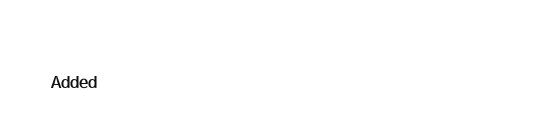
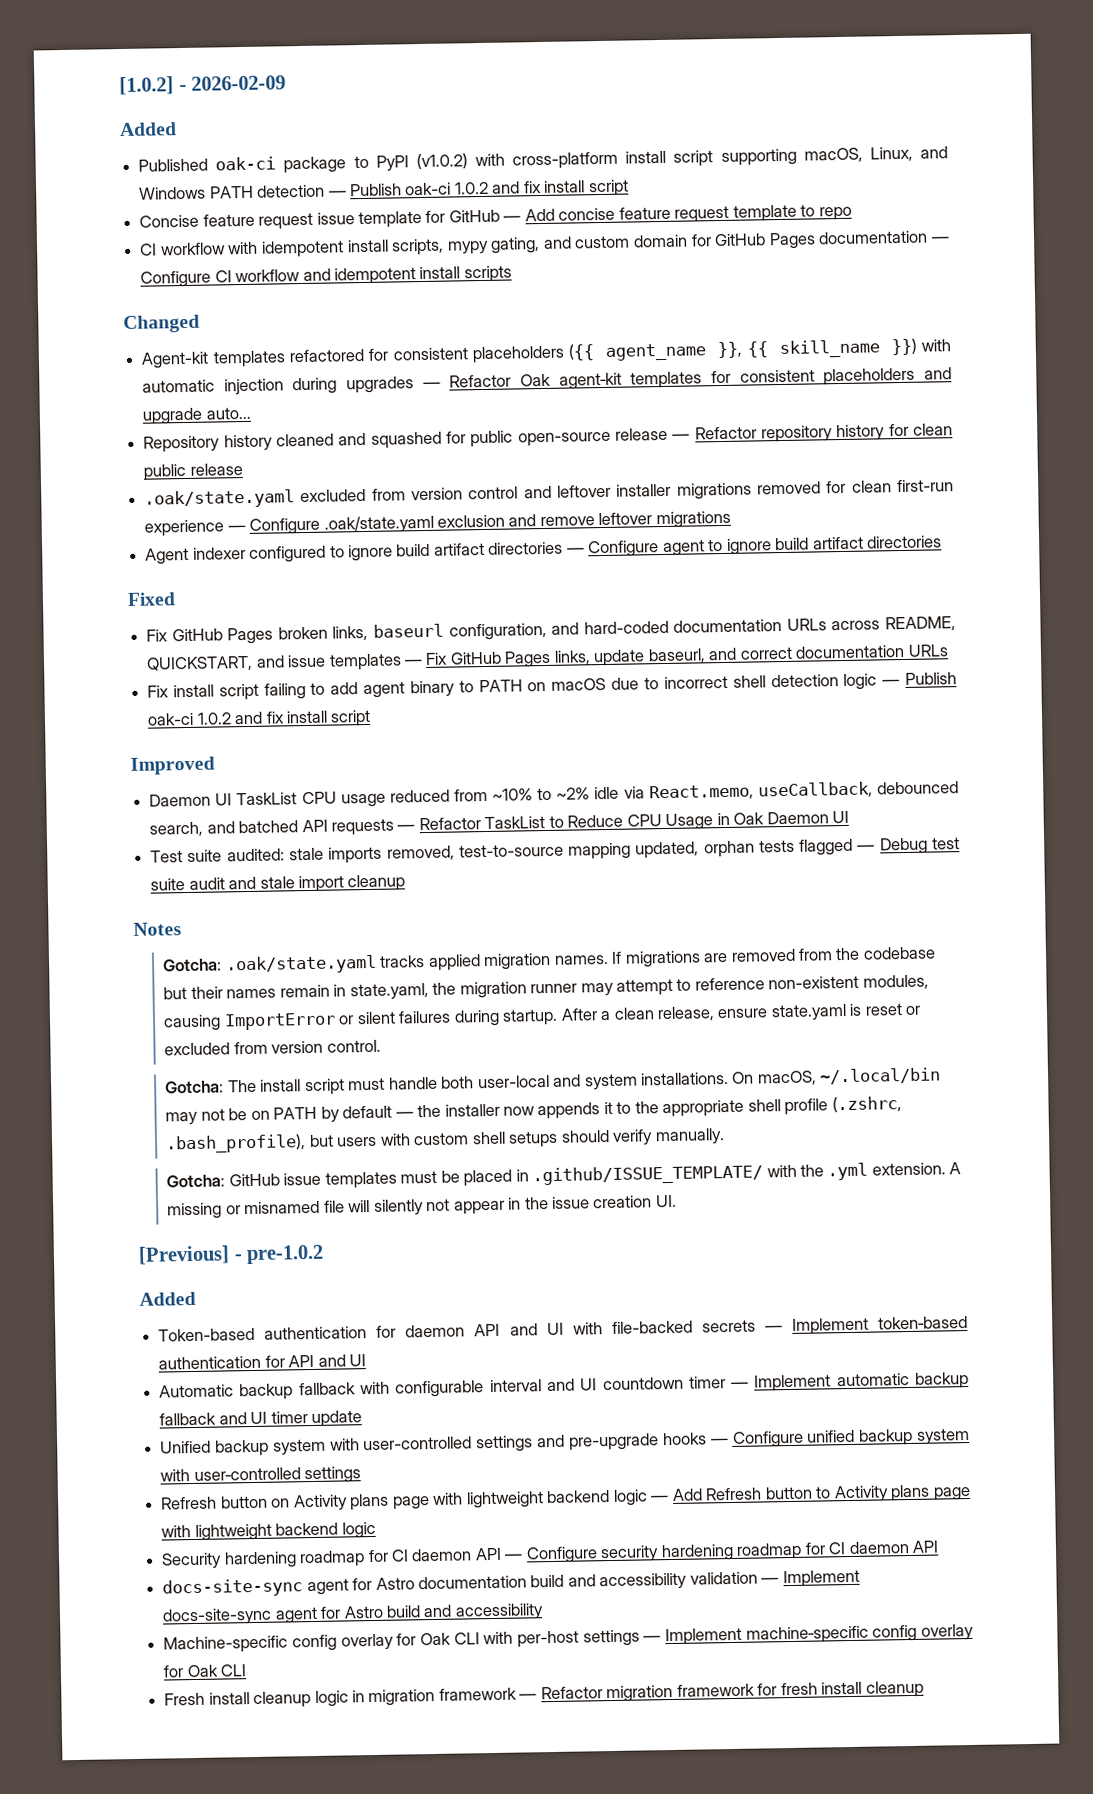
[50,76,97,89] Added -> [119,75,287,96] [119,122,177,137] [138,146,948,174] [139,179,629,200] [139,204,852,230] [139,230,951,258] [140,265,512,288] [123,314,200,334] [141,338,952,369] [142,367,952,396] [142,406,251,425] [143,423,953,453] [143,463,243,481] [144,479,954,509] [144,510,731,537] [145,535,942,565] [127,592,176,606] [146,616,956,645] [146,644,949,672] [147,672,958,701] [147,709,372,727] [130,756,215,775] [149,781,960,808] [149,810,849,837] [150,837,960,864] [150,874,406,893] [133,922,182,936] [162,946,936,975] [163,974,929,1001] [163,1003,922,1032] [164,1039,381,1056] [165,1067,942,1096] [165,1096,902,1126] [165,1128,725,1154] [166,1162,962,1189] [167,1194,677,1220] [138,1244,325,1265] [139,1291,196,1306] [158,1316,968,1342] [158,1354,366,1370] [159,1371,970,1401] [159,1410,362,1428] [160,1427,971,1457] [160,1466,362,1484] [161,1484,971,1512] [161,1521,376,1541] [161,1540,939,1570] [162,1569,860,1598] [162,1603,544,1626] [163,1623,974,1654] [163,1664,248,1678] [164,1680,924,1709] [1.0.2] - 2026-02-09 // Added // Published oak-ci package to PyPI (v1.0.2) with cross-platform install script supporting macOS, Linux, and Windows PATH detection — Publish oak-ci 1.0.2 and fix install script // Concise feature request issue template for GitHub — Add concise feature request template to repo // CI workflow with idempotent install scripts, mypy gating, and custom domain for GitHub Pages documentation — Configure CI workflow and idempotent install scripts // Changed // Agent-kit templates refactored for consistent placeholders ({{ agent_name }}, {{ skill_name }}) with automatic injection during upgrades — Refactor Oak agent‑kit templates for consistent placeholders and upgrade auto... // Repository history cleaned and squashed for public open-source release — Refactor repository history for clean public release // .oak/state.yaml excluded from version control and leftover installer migrations removed for clean first-run experience — Configure .oak/state.yaml exclusion and remove leftover migrations // Agent indexer configured to ignore build artifact directories — Configure agent to ignore build artifact directories // Fixed // Fix GitHub Pages broken links, baseurl configuration, and hard-coded documentation URLs across README, QUICKSTART, and issue templates — Fix GitHub Pages links, update baseurl, and correct documentation URLs // Fix install script failing to add agent binary to PATH on macOS due to incorrect shell detection logic — Publish oak-ci 1.0.2 and fix install script // Improved // Daemon UI TaskList CPU usage reduced from ~10% to ~2% idle via React.memo, useCallback, debounced search, and batched API requests — Refactor TaskList to Reduce CPU Usage in Oak Daemon UI // Test suite audited: stale imports removed, test-to-source mapping updated, orphan tests flagged — Debug test suite audit and stale import cleanup // Notes // Gotcha: .oak/state.yaml tracks applied migration names. If migrations are removed from the codebase but their names remain in state.yaml, the migration runner may attempt to reference non-existent modules, causing ImportError or silent failures during startup. After a clean release, ensure state.yaml is reset or excluded from version control. // Gotcha: The install script must handle both user-local and system installations. On macOS, ~/.local/bin may not be on PATH by default — the installer now appends it to the appropriate shell profile (.zshrc, .bash_profile), but users with custom shell setups should verify manually. // Gotcha: GitHub issue templates must be placed in .github/ISSUE_TEMPLATE/ with the .yml extension. A missing or misnamed file will silently not appear in the issue creation UI. // [Previous] - pre-1.0.2 // Added // Token-based authentication for daemon API and UI with file-backed secrets — Implement token‑based authentication for API and UI // Automatic backup fallback with configurable interval and UI countdown timer — Implement automatic backup fallback and UI timer update // Unified backup system with user-controlled settings and pre-upgrade hooks — Configure unified backup system with user‑controlled settings // Refresh button on Activity plans page with lightweight backend logic — Add Refresh button to Activity plans page with lightweight backend logic // Security hardening roadmap for CI daemon API — Configure security hardening roadmap for CI daemon API // docs-site-sync agent for Astro documentation build and accessibility validation — Implement docs-site-sync agent for Astro build and accessibility // Machine-specific config overlay for Oak CLI with per-host settings — Implement machine‑specific config overlay for Oak CLI // Fresh install cleanup logic in migration framework — Refactor migration framework for fresh install cleanup

